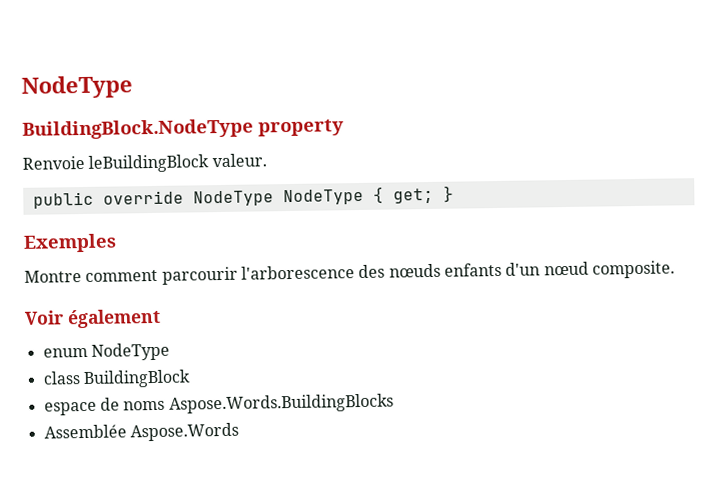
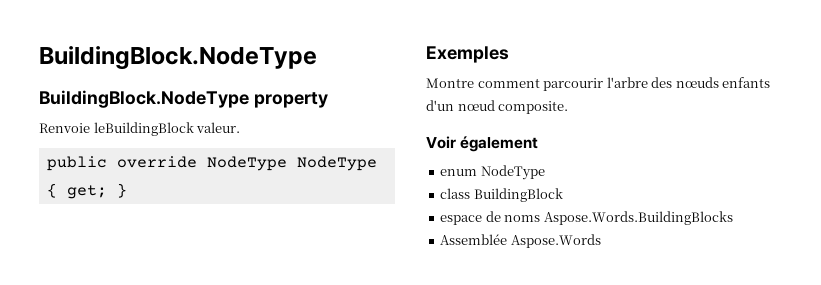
[21,75,133,99] NodeType -> [39,46,317,70] BuildingBlock.NodeType
[240,265,355,280] l'arborescence -> [606,77,648,88] l'arbre

